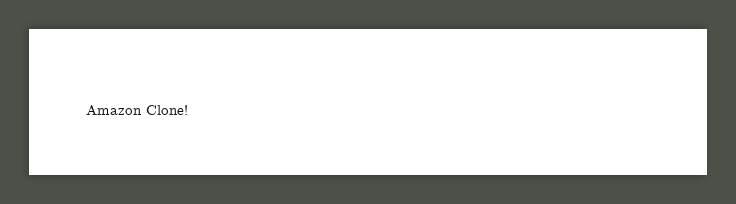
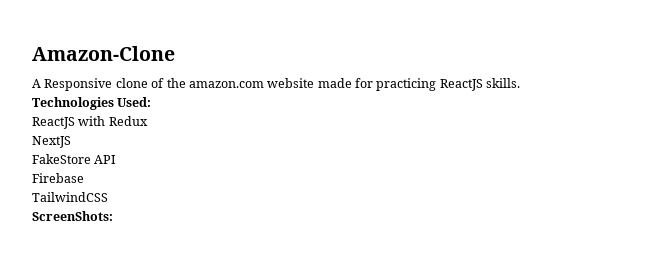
[86,105,188,116] Amazon Clone! -> [32,46,175,61] [32,78,521,91] [32,97,152,110] [32,116,148,129] [32,136,71,148] [32,154,117,164] [32,173,84,183] [32,192,108,202] [32,211,113,221] Amazon-Clone // A Responsive clone of the amazon.com website made for practicing ReactJS skills. // Technologies Used: // ReactJS with Redux // NextJS // FakeStore API // Firebase // TailwindCSS // ScreenShots:

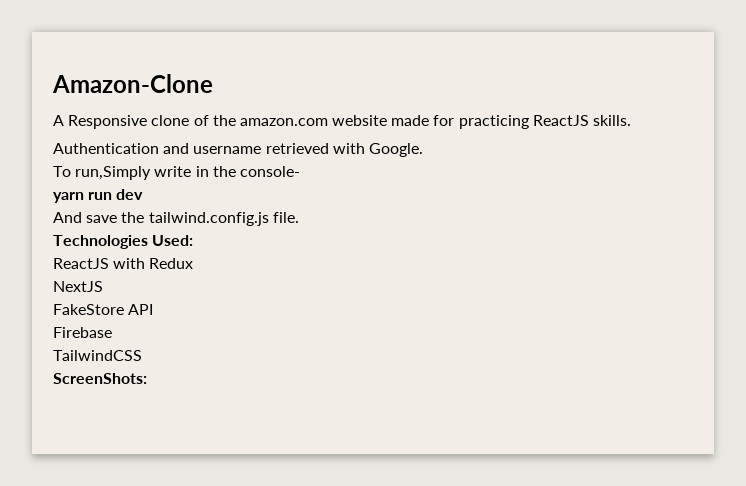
(521, 83) none -> [53,143,423,157] [53,166,300,180] [53,189,144,203] [53,212,299,226] // Authentication and username retrieved with Google. // To run,Simply write in the console- // yarn run dev // And save the tailwind.config.js file.

